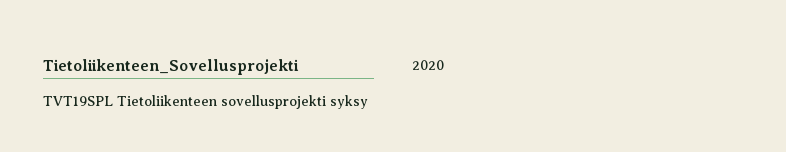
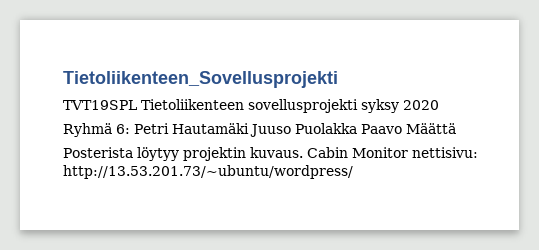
(444, 65) none -> [63,123,456,137] [63,147,478,161] [63,165,353,179] // Ryhmä 6: Petri Hautamäki Juuso Puolakka Paavo Määttä // Posterista löytyy projektin kuvaus. Cabin Monitor nettisivu: http://13.53.201.73/~ubuntu/wordpress/

